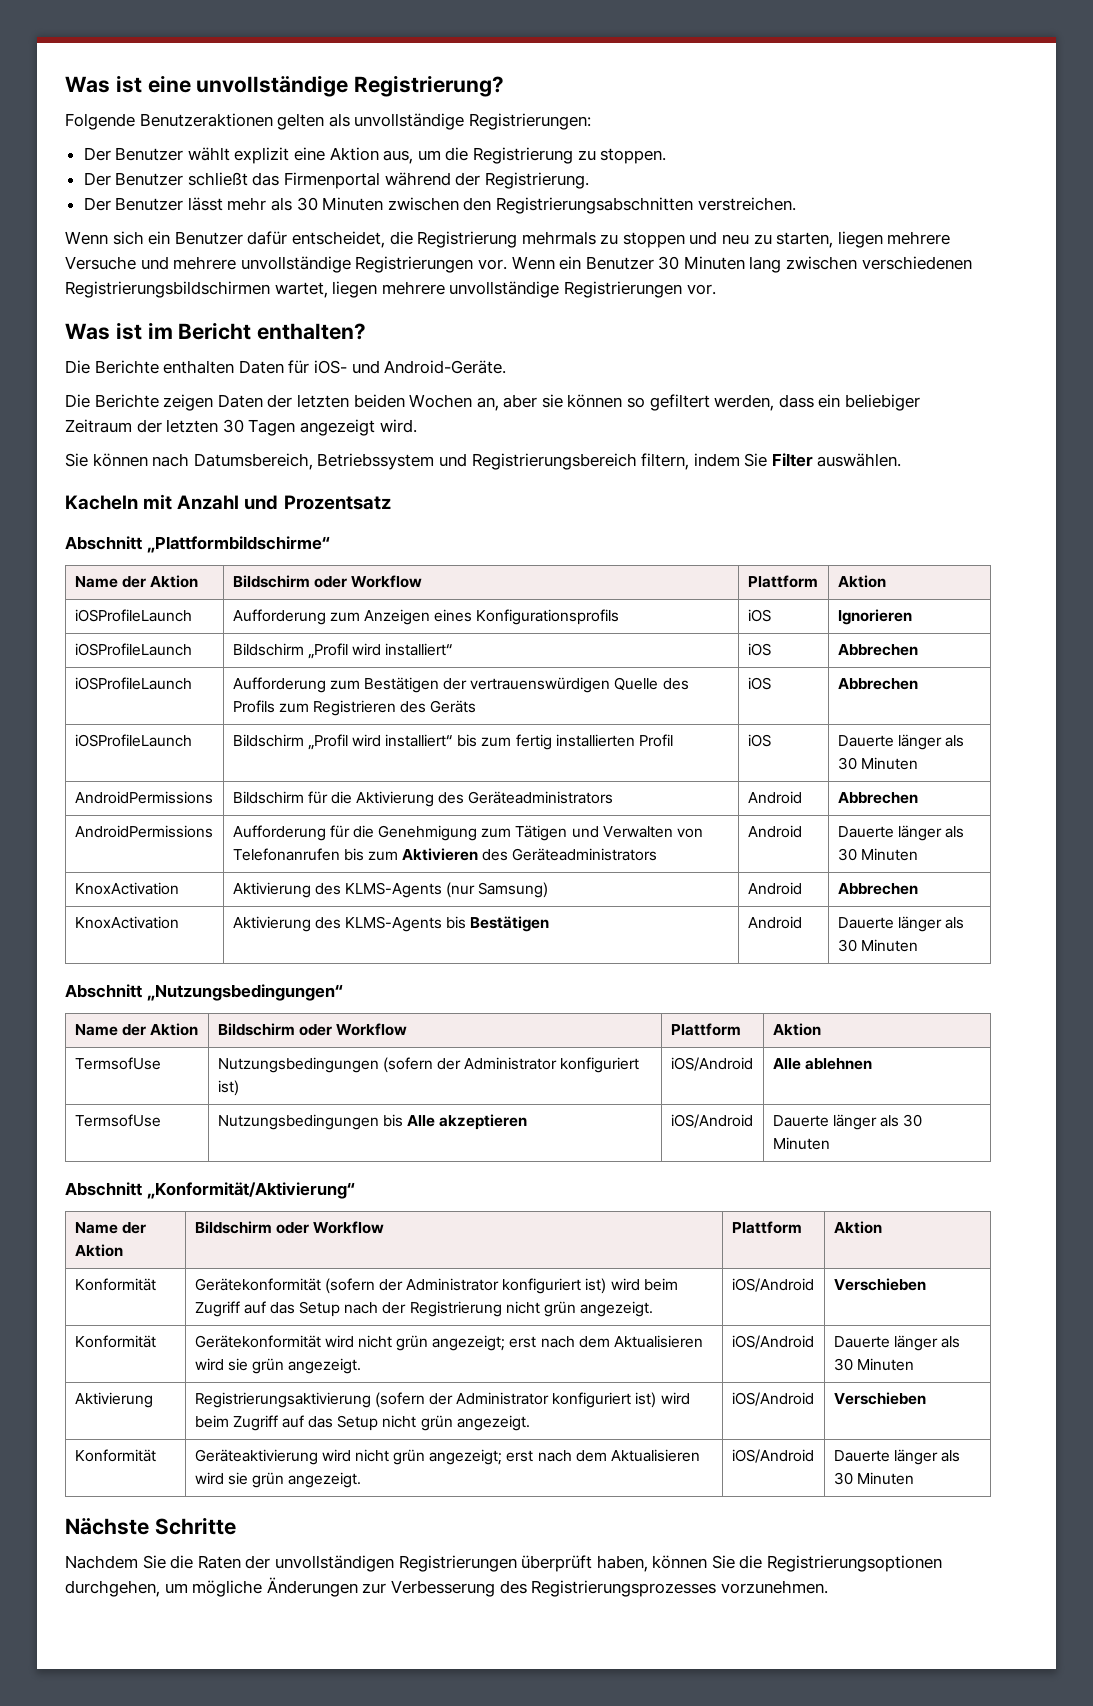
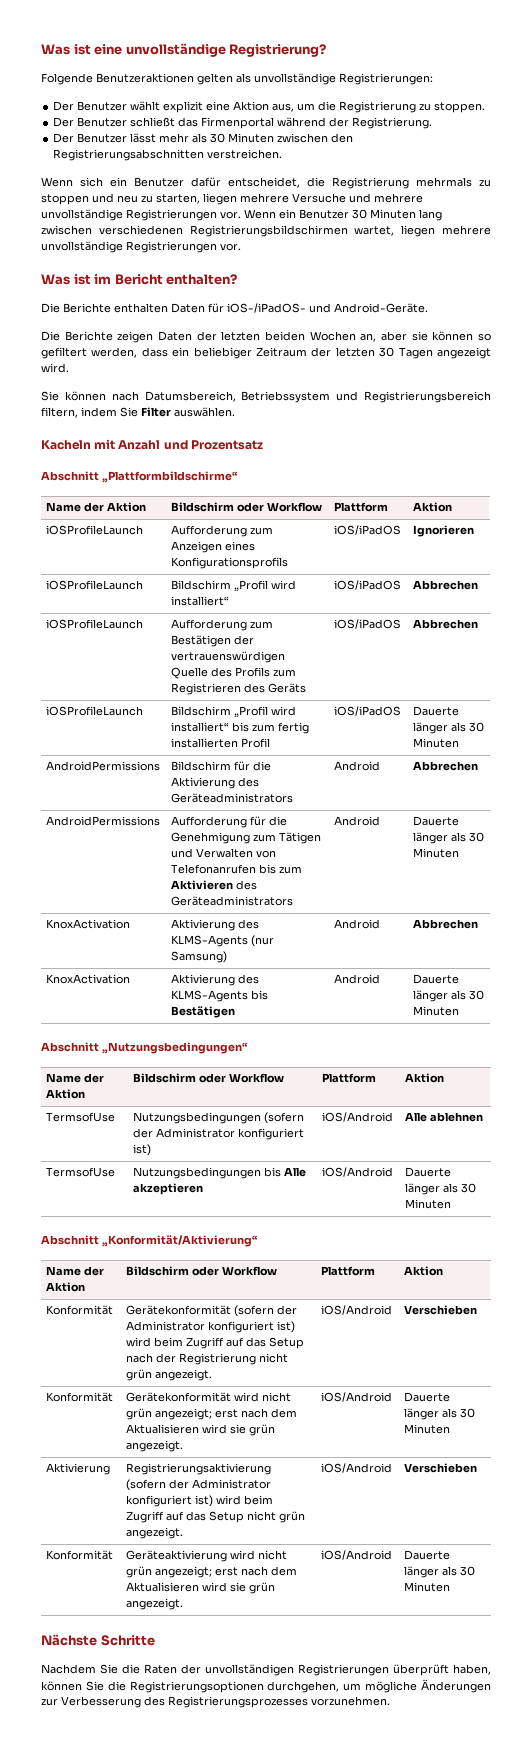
[313,360,347,374] iOS- -> [227,303,306,313] iOS-/iPadOS-
[747,609,771,622] iOS -> [334,525,402,535] iOS/iPadOS
[747,643,771,656] iOS -> [334,580,402,590] iOS/iPadOS
[747,677,771,690] iOS -> [334,619,402,629] iOS/iPadOS
[747,734,771,747] iOS -> [334,706,402,716] iOS/iPadOS

